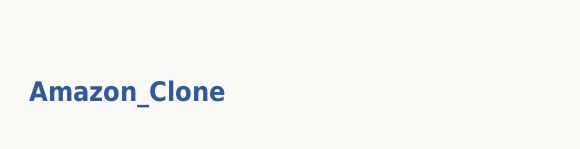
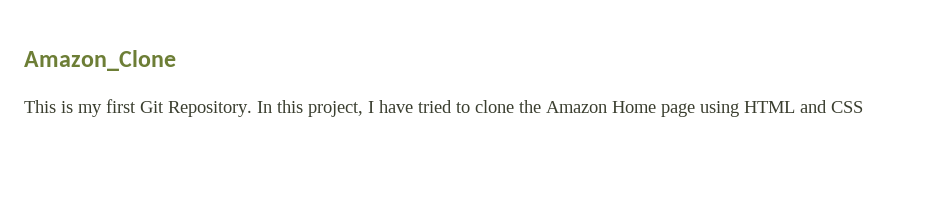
(225, 94) none -> [24,99,863,117] // This is my first Git Repository. In this project, I have tried to clone the Amazon Home page using HTML and CSS

